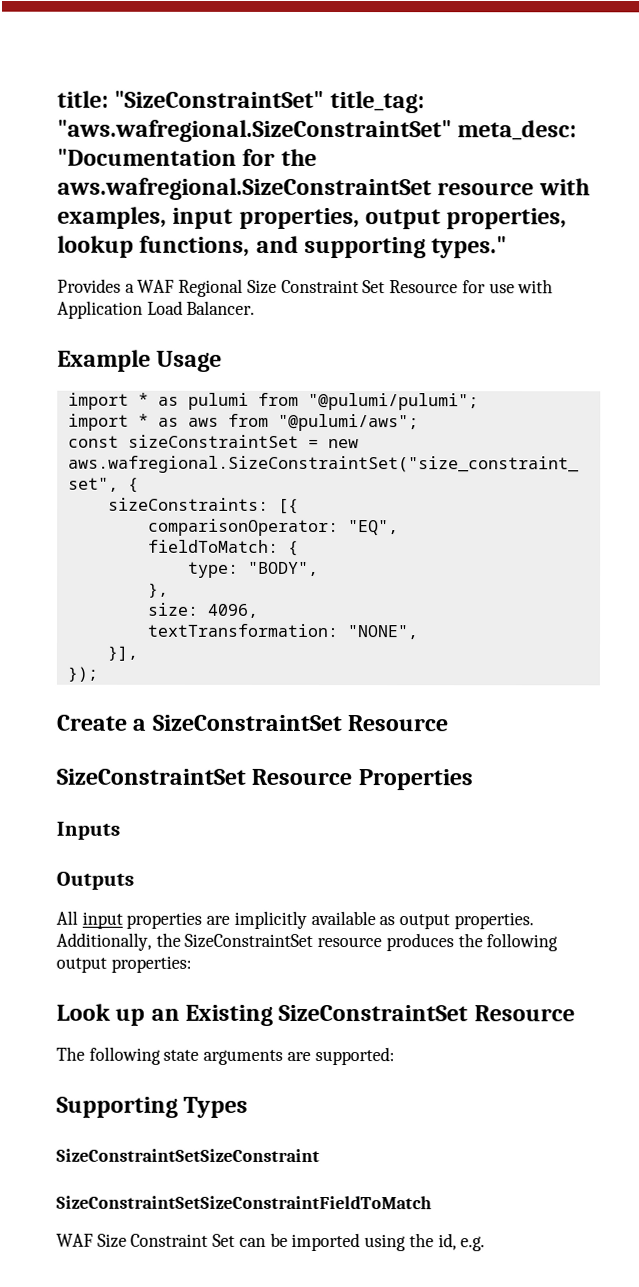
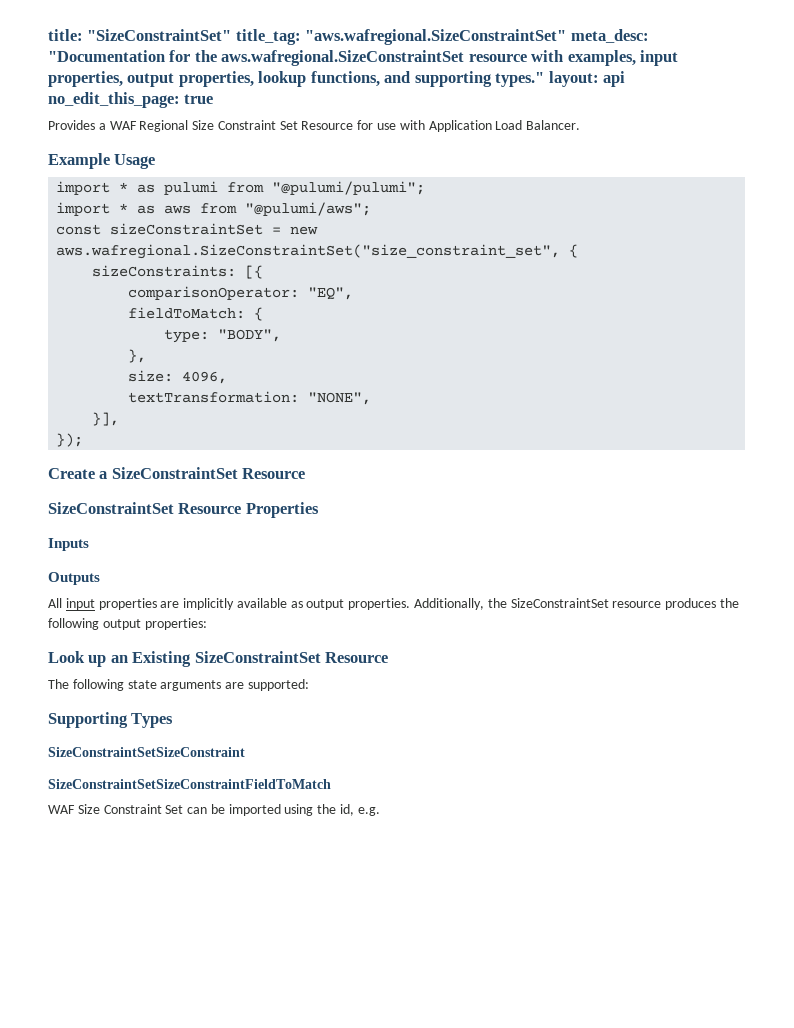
(508, 247) none -> [548,71,626,87] [48,92,214,108] layout: api no_edit_this_page: true

